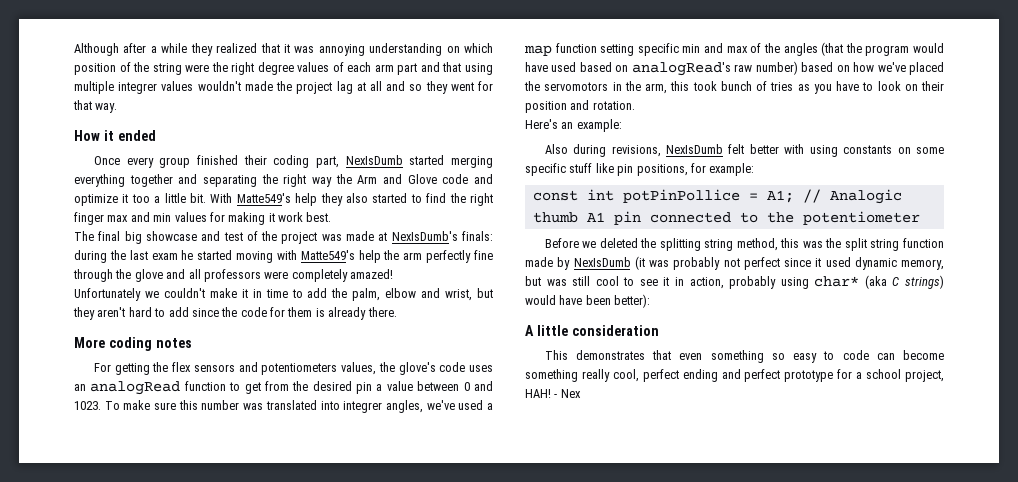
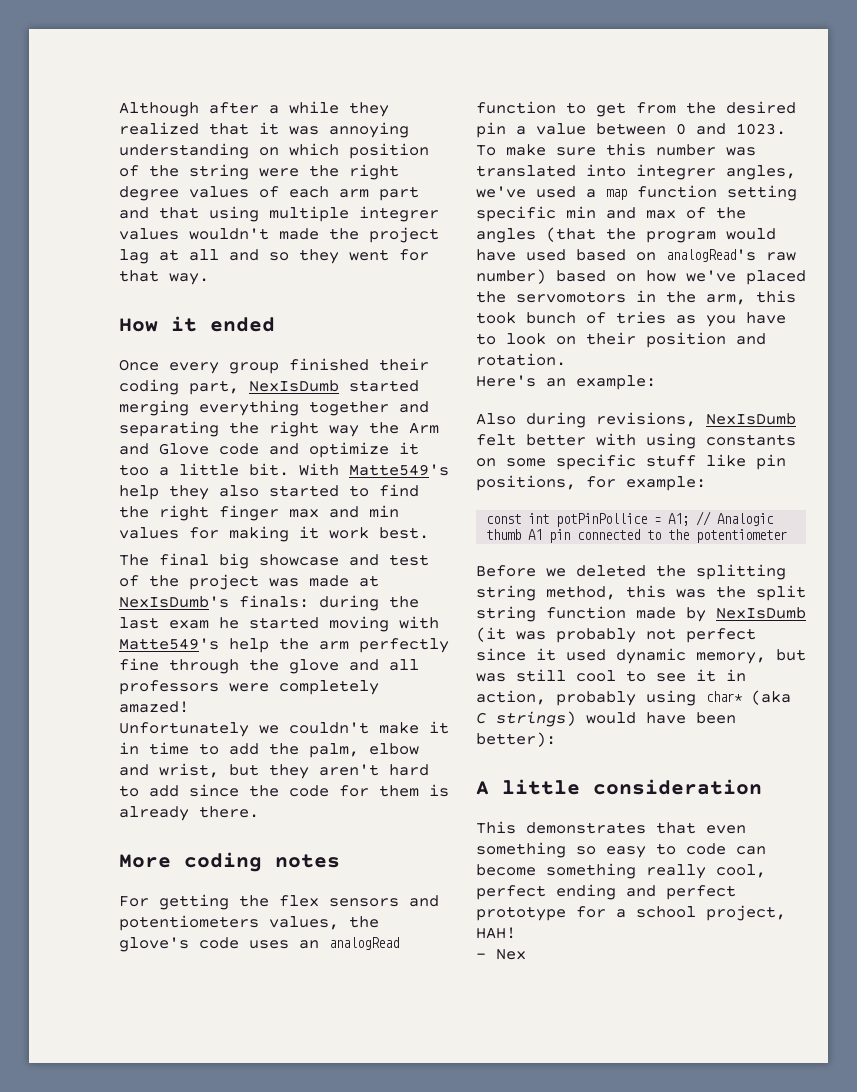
(551, 393) none -> (516, 933) //

